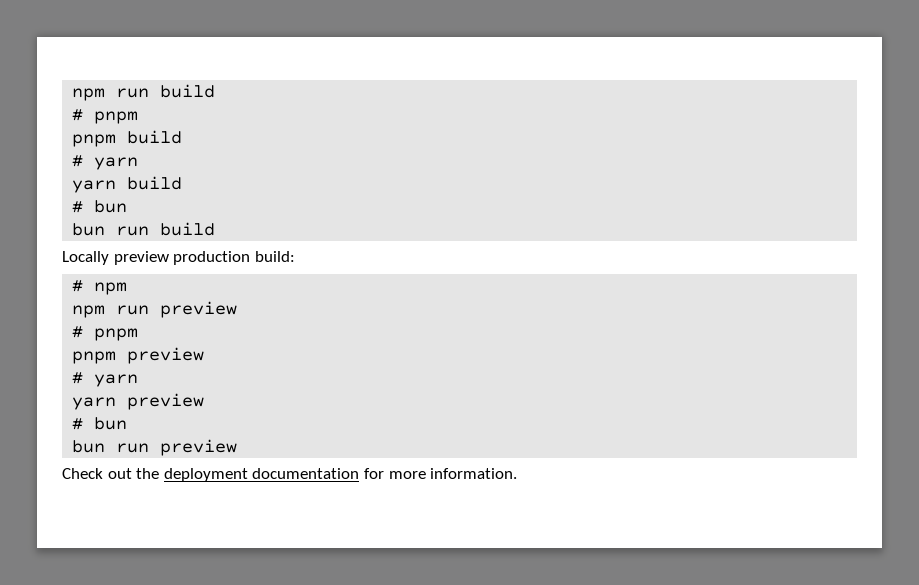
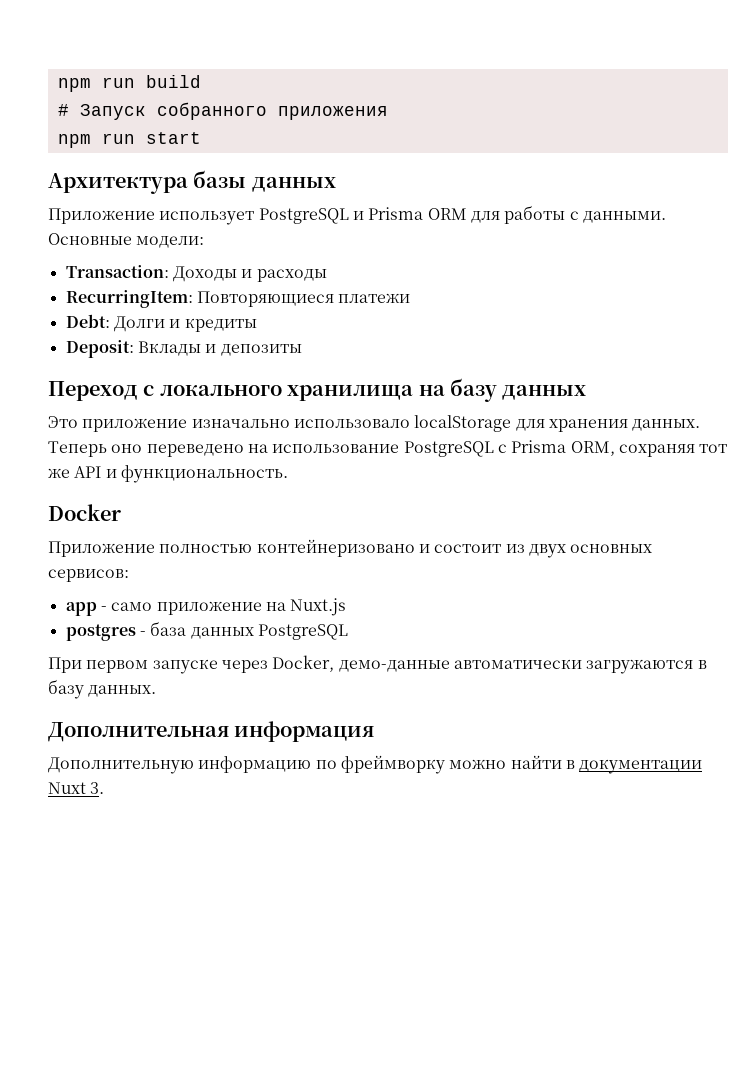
[94,111,139,124] [72,130,183,147] [72,155,139,170] [72,176,183,193] [72,200,128,213] [72,222,216,236] [62,251,295,265] [72,280,128,295] [72,301,238,318] [72,326,139,341] [72,347,205,364] [72,372,139,387] [72,393,205,410] [72,417,128,430] [72,439,238,456] [62,468,518,482] pnpm // pnpm build // # yarn // yarn build // # bun // bun run build // Locally preview production build: // # npm // npm run preview // # pnpm // pnpm preview // # yarn // yarn preview // # bun // bun run preview // Check out the deployment documentation for more information. -> [79,102,388,120] [57,132,201,148] [48,170,336,194] [48,205,666,225] [48,233,205,248] [65,265,327,282] [65,290,411,308] [65,314,257,332] [65,340,302,358] [48,378,587,402] [48,415,701,432] [48,440,728,457] [48,465,288,483] [48,504,121,521] [48,539,653,558] [48,569,129,582] [65,598,347,616] [65,621,348,641] [48,655,707,674] [48,679,157,699] [48,721,375,742] [48,755,703,774] [48,782,105,794] Запуск собранного приложения // npm run start // Архитектура базы данных // Приложение использует PostgreSQL и Prisma ORM для работы с данными. Основные модели: // Transaction: Доходы и расходы // RecurringItem: Повторяющиеся платежи // Debt: Долги и кредиты // Deposit: Вклады и депозиты // Переход с локального хранилища на базу данных // Это приложение изначально использовало localStorage для хранения данных. Теперь оно переведено на использование PostgreSQL с Prisma ORM, сохраняя тот же API и функциональность. // Docker // Приложение полностью контейнеризовано и состоит из двух основных сервисов: // app - само приложение на Nuxt.js // postgres - база данных PostgreSQL // При первом запуске через Docker, демо-данные автоматически загружаются в базу данных. // Дополнительная информация // Дополнительную информацию по фреймворку можно найти в документации Nuxt 3.

